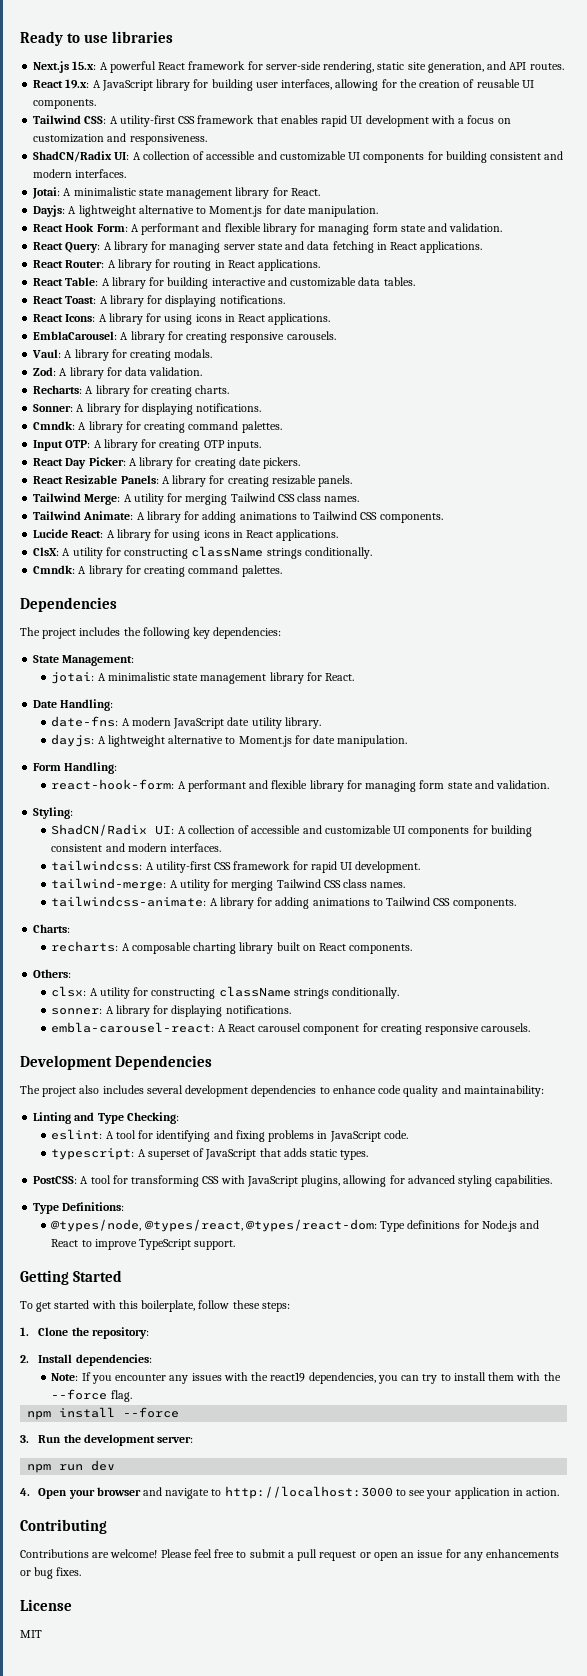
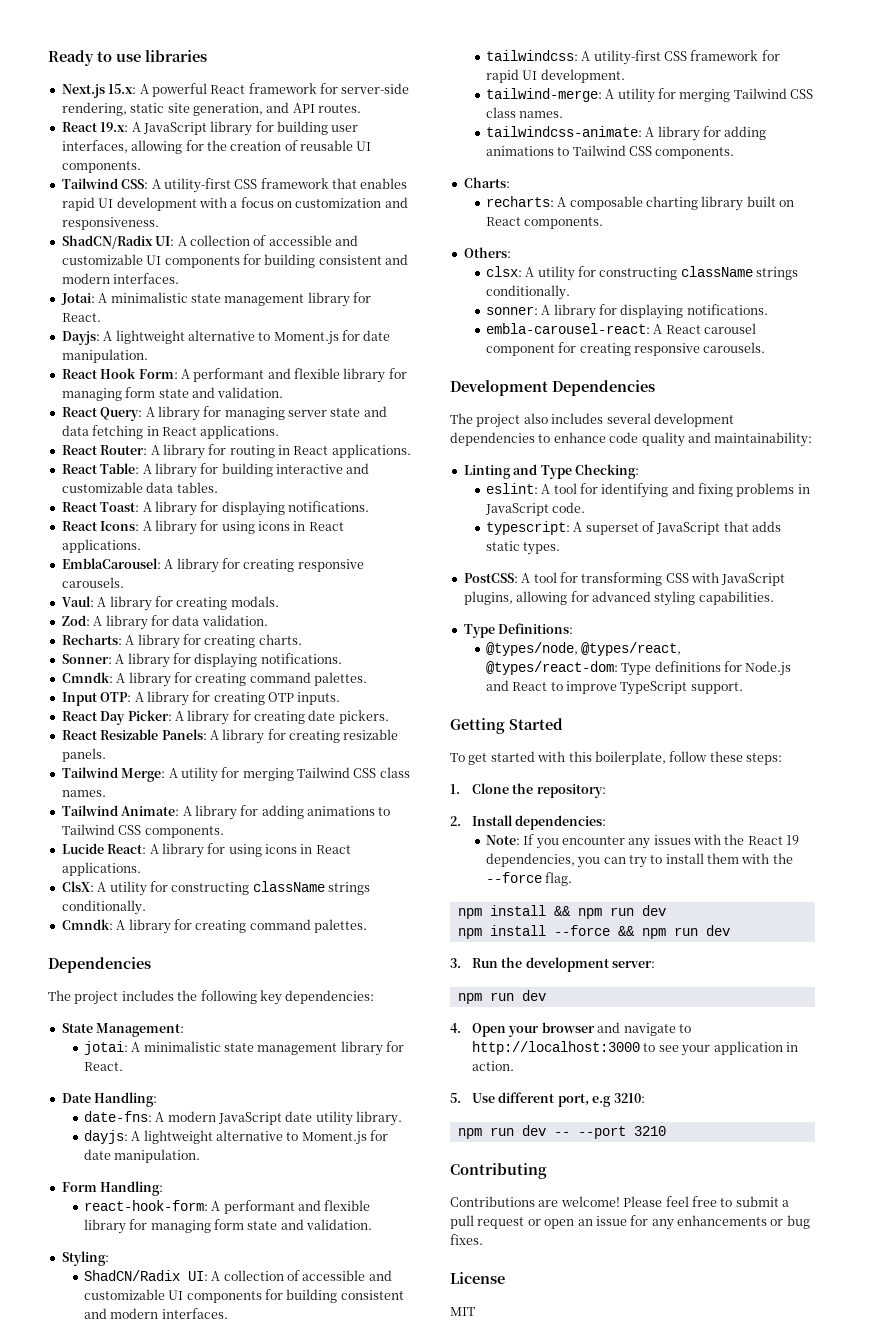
[270,1372,306,1382] react19 -> [747,835,800,845] React 19
(132, 1396) none -> [457,905,666,919] // npm install && npm run dev
(180, 1412) none -> [617,925,730,939] && npm run dev
(560, 1492) none -> [450,1092,645,1107] [457,1125,666,1139] // 5. Use different port, e.g 3210: // npm run dev -- --port 3210

